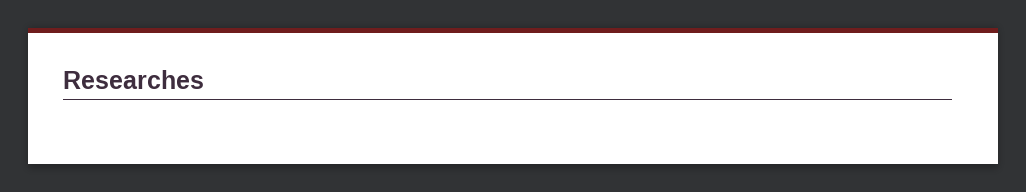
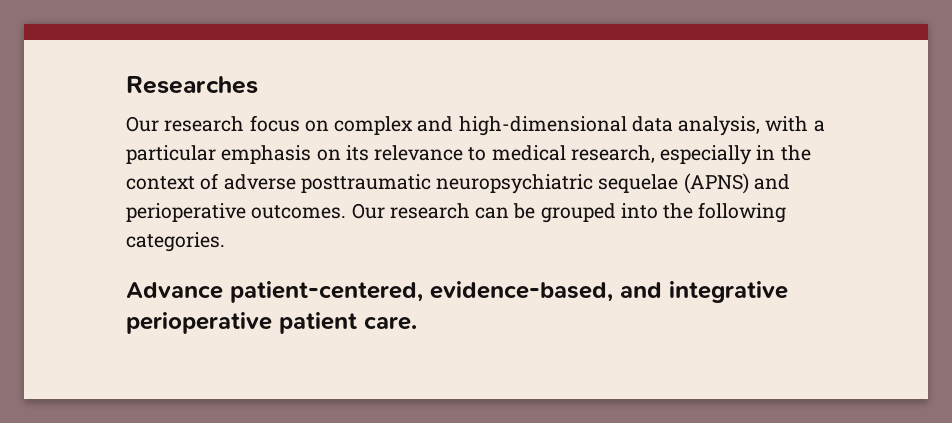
(204, 79) none -> [126,115,825,136] [126,145,811,165] [126,173,790,194] [126,202,787,223] [126,232,225,252] [126,281,788,303] [126,312,417,334] // Our research focus on complex and high-dimensional data analysis, with a particular emphasis on its relevance to medical research, especially in the context of adverse posttraumatic neuropsychiatric sequelae (APNS) and perioperative outcomes. Our research can be grouped into the following categories. // Advance patient-centered, evidence-based, and integrative perioperative patient care.

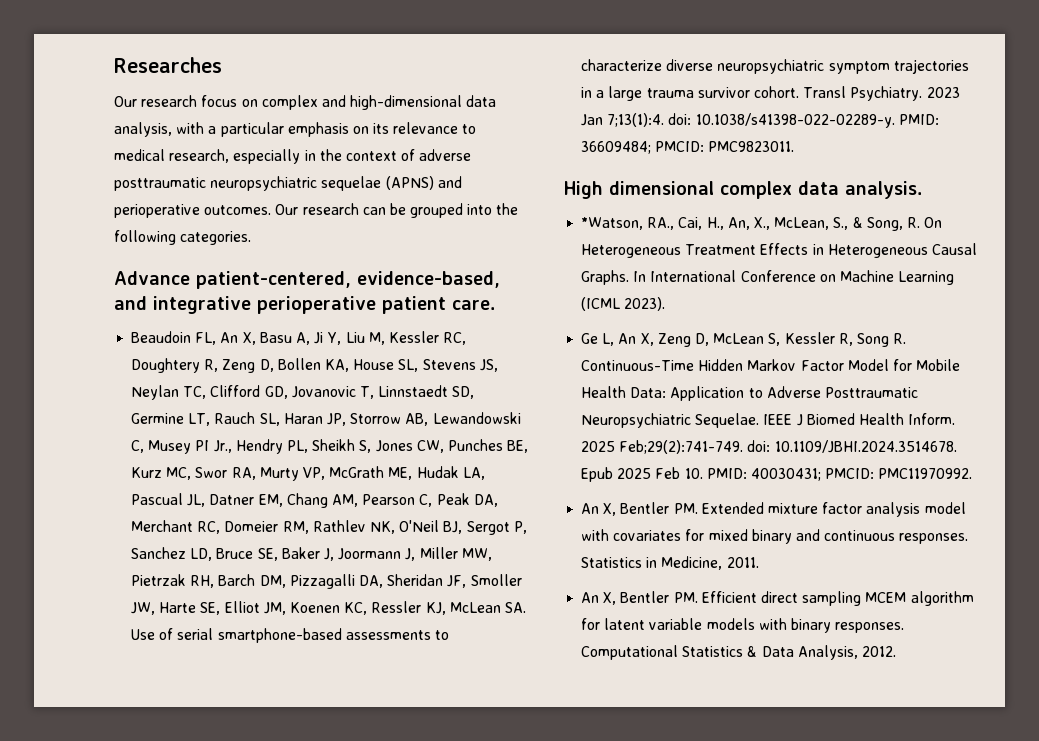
(417, 323) none -> [131,331,467,345] [131,358,498,373] [131,385,475,400] [131,412,521,426] [131,439,529,454] [131,466,485,481] [131,493,498,508] [131,520,527,535] [131,547,492,561] [131,574,522,589] [131,601,526,615] [131,628,449,643] [581,59,969,74] [581,86,960,101] [581,113,939,128] [581,141,795,154] [564,181,922,199] [581,217,943,231] [581,243,977,258] [581,270,955,285] [581,297,666,311] [581,332,907,347] [581,359,961,371] [581,386,918,401] [581,413,956,428] [581,440,957,454] [581,467,973,482] [581,502,966,517] [581,529,969,544] [581,556,759,570] [581,591,974,606] [581,618,905,633] [581,645,896,660] // Beaudoin FL, An X, Basu A, Ji Y, Liu M, Kessler RC, Doughtery R, Zeng D, Bollen KA, House SL, Stevens JS, Neylan TC, Clifford GD, Jovanovic T, Linnstaedt SD, Germine LT, Rauch SL, Haran JP, Storrow AB, Lewandowski C, Musey PI Jr., Hendry PL, Sheikh S, Jones CW, Punches BE, Kurz MC, Swor RA, Murty VP, McGrath ME, Hudak LA, Pascual JL, Datner EM, Chang AM, Pearson C, Peak DA, Merchant RC, Domeier RM, Rathlev NK, O'Neil BJ, Sergot P, Sanchez LD, Bruce SE, Baker J, Joormann J, Miller MW, Pietrzak RH, Barch DM, Pizzagalli DA, Sheridan JF, Smoller JW, Harte SE, Elliot JM, Koenen KC, Ressler KJ, McLean SA. Use of serial smartphone-based assessments to characterize diverse neuropsychiatric symptom trajectories in a large trauma survivor cohort. Transl Psychiatry. 2023 Jan 7;13(1):4. doi: 10.1038/s41398-022-02289-y. PMID: 36609484; PMCID: PMC9823011. // High dimensional complex data analysis. // *Watson, RA., Cai, H., An, X., McLean, S., & Song, R. On Heterogeneous Treatment Effects in Heterogeneous Causal Graphs. In International Conference on Machine Learning (ICML 2023). // Ge L, An X, Zeng D, McLean S, Kessler R, Song R. Continuous-Time Hidden Markov Factor Model for Mobile Health Data: Application to Adverse Posttraumatic Neuropsychiatric Sequelae. IEEE J Biomed Health Inform. 2025 Feb;29(2):741-749. doi: 10.1109/JBHI.2024.3514678. Epub 2025 Feb 10. PMID: 40030431; PMCID: PMC11970992. // An X, Bentler PM. Extended mixture factor analysis model with covariates for mixed binary and continuous responses. Statistics in Medicine, 2011. // An X, Bentler PM. Efficient direct sampling MCEM algorithm for latent variable models with binary responses. Computational Statistics & Data Analysis, 2012.

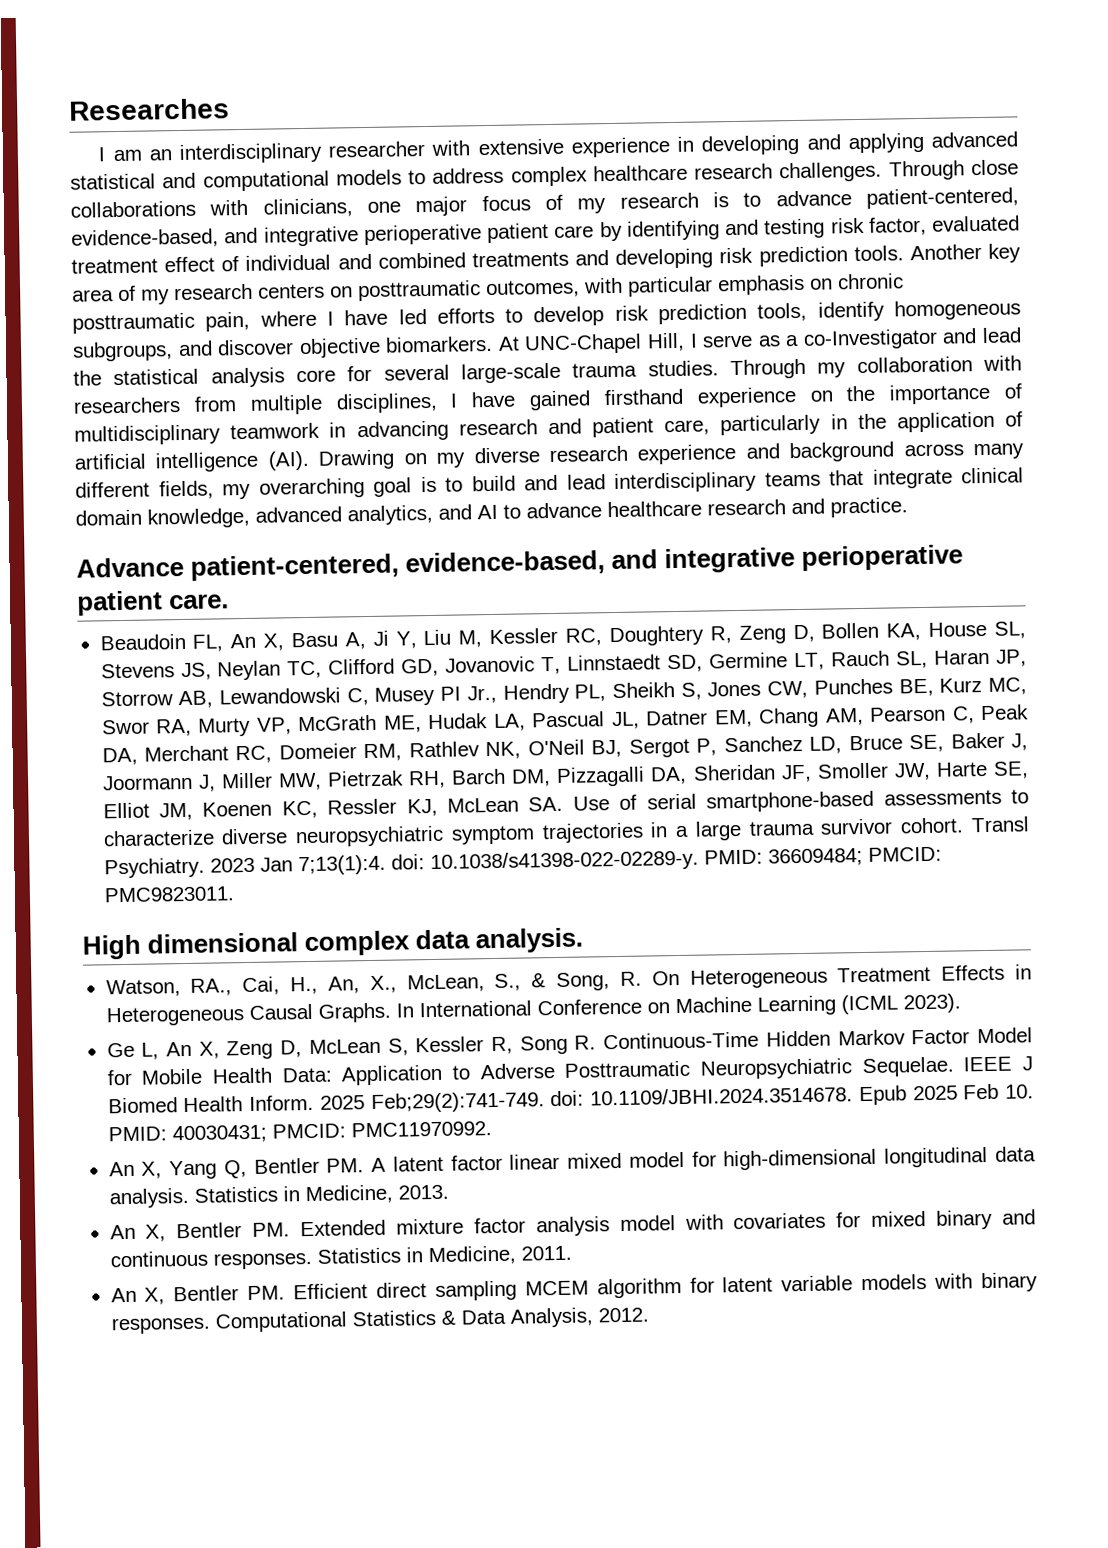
[114,95,497,110] [114,122,477,137] [114,149,472,164] [114,176,462,191] [114,203,519,218] [114,230,252,245] Our research focus on complex and high-dimensional data analysis, with a particular emphasis on its relevance to medical research, especially in the context of adverse posttraumatic neuropsychiatric sequelae (APNS) and perioperative outcomes. Our research can be grouped into the following categories. -> [98,131,1018,164] [70,159,1019,192] [70,187,1020,218] [71,215,1020,249] [71,243,1022,274] [72,273,904,305] [72,299,1021,334] [72,327,1022,362] [73,355,1023,388] [73,383,1023,415] [74,411,1023,446] [74,441,1024,473] [75,467,1024,500] [75,497,908,529] I am an interdisciplinary researcher with extensive experience in developing and applying advanced statistical and computational models to address complex healthcare research challenges. Through close collaborations with clinicians, one major focus of my research is to advance patient-centered, evidence-based, and integrative perioperative patient care by identifying and testing risk factor, evaluated treatment effect of individual and combined treatments and developing risk prediction tools. Another key area of my research centers on posttraumatic outcomes, with particular emphasis on chronic posttraumatic pain, where I have led efforts to develop risk prediction tools, identify homogeneous subgroups, and discover objective biomarkers. At UNC-Chapel Hill, I serve as a co-Investigator and lead the statistical analysis core for several large-scale trauma studies. Through my collaboration with researchers from multiple disciplines, I have gained firsthand experience on the importance of multidisciplinary teamwork in advancing research and patient care, particularly in the application of artificial intelligence (AI). Drawing on my diverse research experience and background across many different fields, my overarching goal is to build and lead interdisciplinary teams that integrate clinical domain knowledge, advanced analytics, and AI to advance healthcare research and practice.
[581,217,644,230] *Watson, -> [105,979,181,998] Watson,
(973, 473) none -> [108,1146,1036,1180] [108,1184,449,1209] // An X, Yang Q, Bentler PM. A latent factor linear mixed model for high-dimensional longitudinal data analysis. Statistics in Medicine, 2013.

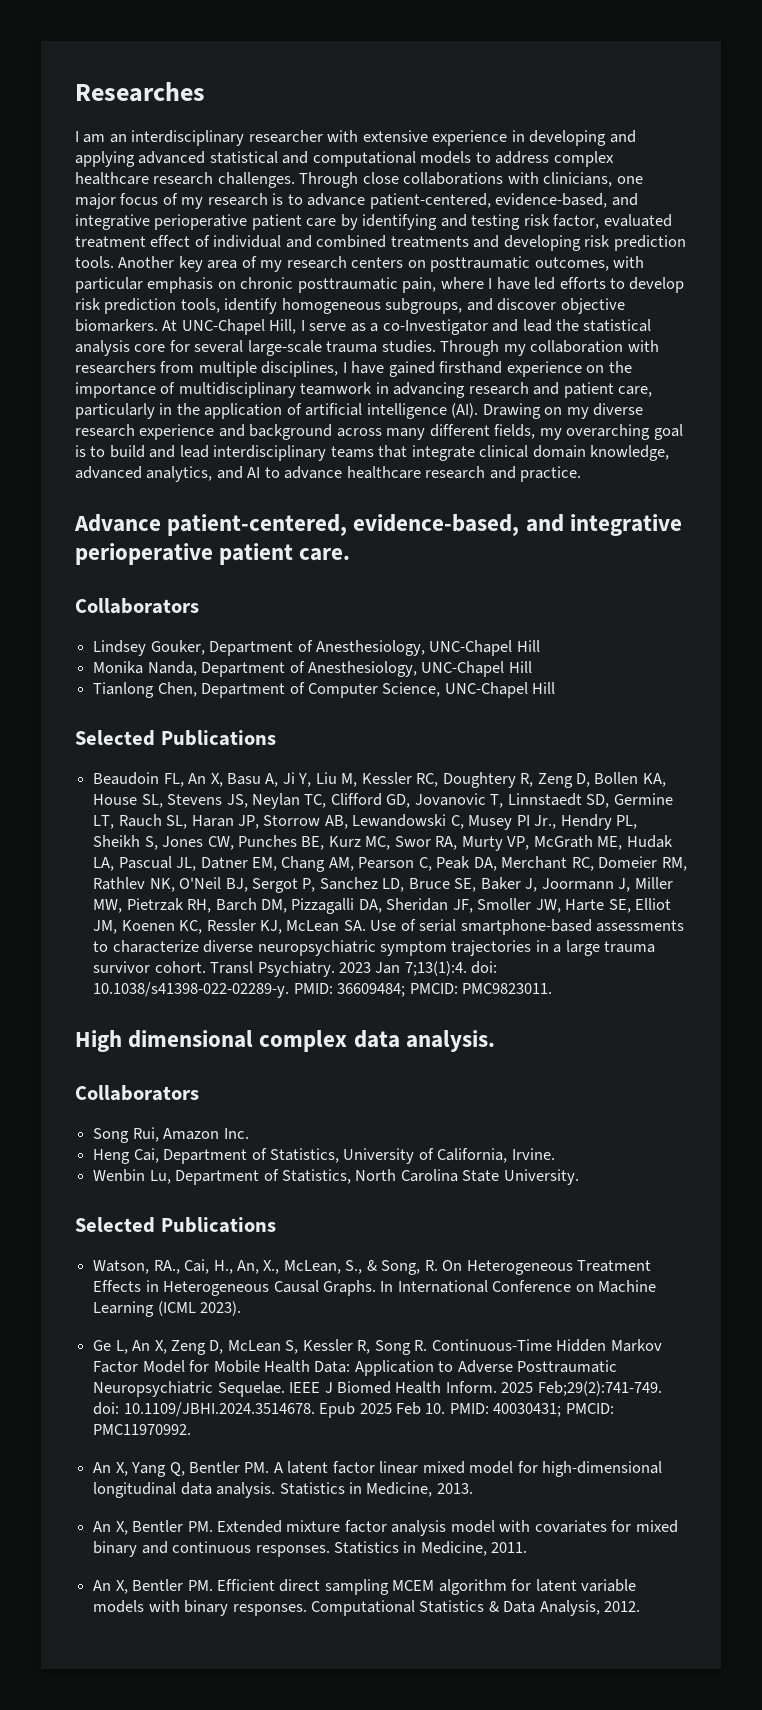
(230, 602) none -> [75,598,199,614] [93,640,540,656] [93,661,532,677] [93,682,556,698] [75,730,276,746] // Collaborators // Lindsey Gouker, Department of Anesthesiology, UNC-Chapel Hill // Monika Nanda, Department of Anesthesiology, UNC-Chapel Hill // Tianlong Chen, Department of Computer Science, UNC-Chapel Hill // Selected Publications
(584, 940) none -> [75,1085,199,1101] [93,1127,249,1143] [93,1148,555,1164] [93,1169,579,1185] [75,1217,276,1233] // Collaborators // Song Rui, Amazon Inc. // Heng Cai, Department of Statistics, University of California, Irvine. // Wenbin Lu, Department of Statistics, North Carolina State University. // Selected Publications

